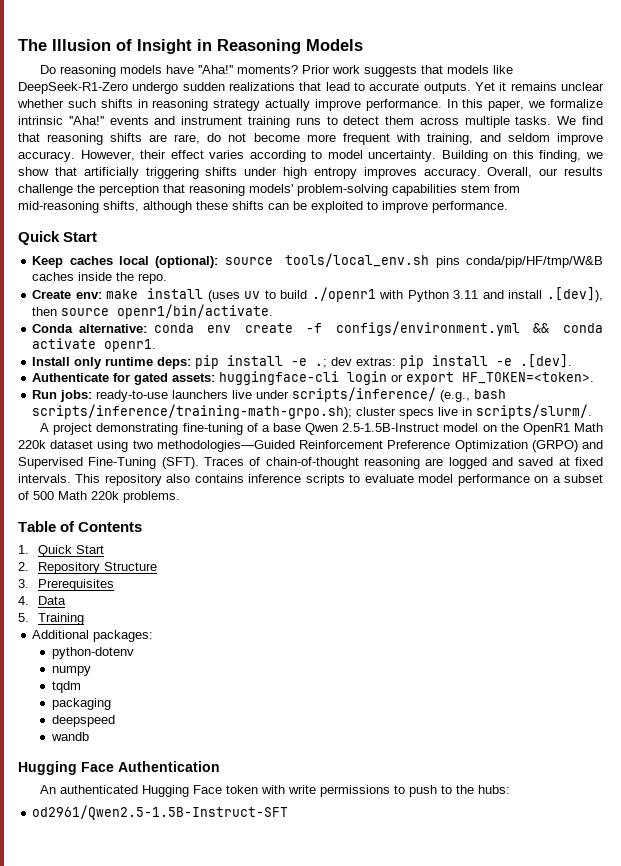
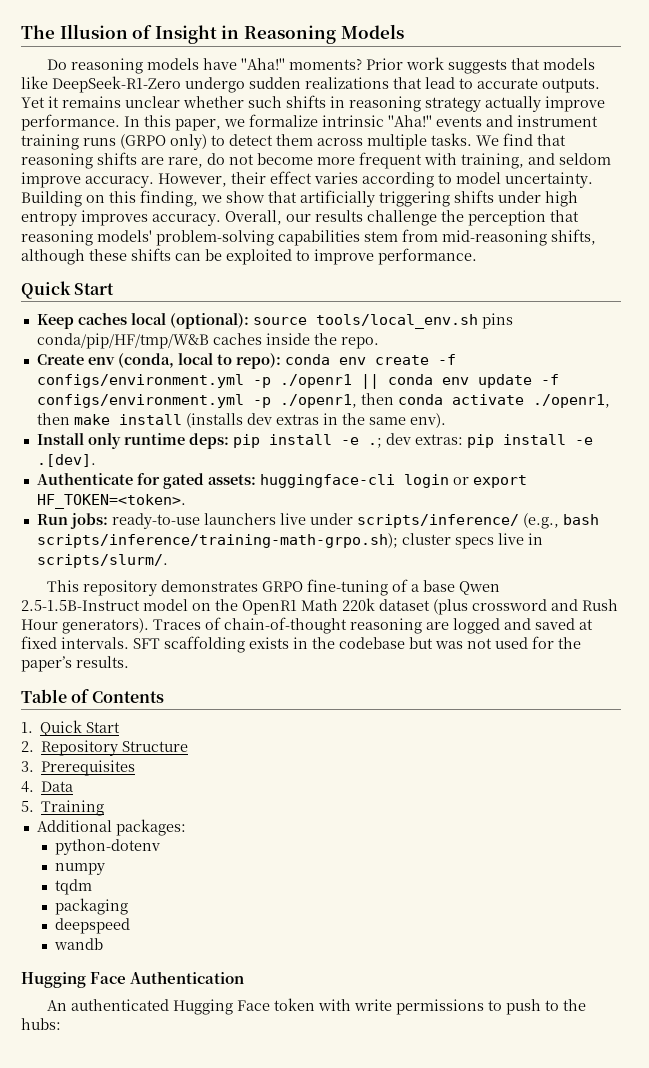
(321, 121) none -> [120,134,207,150] (GRPO only)
[75,287,603,302] [32,304,274,319] [32,324,148,333] env: make install (uses uv to build ./openr1 with Python 3.11 and install .[dev]), then source openr1/bin/activate. // Conda alternative: -> [87,353,281,369] env (conda, local to repo):
[533,323,603,333] [32,338,157,352] && conda activate openr1. -> [252,374,559,389] [36,393,610,408] [36,413,446,428] -p ./openr1 || conda env update -f configs/environment.yml -p ./openr1, then conda activate ./openr1, then make install (installs dev extras in the same env).
[40,423,179,435] A project demonstrating -> [46,580,303,596] This repository demonstrates GRPO
[97,440,603,452] [18,457,199,469] using two methodologies—Guided Reinforcement Preference Optimization (GRPO) and Supervised Fine-Tuning (SFT). -> [433,599,618,615] [21,618,149,634] (plus crossword and Rush Hour generators).
[75,474,603,486] [18,491,180,503] This repository also contains inference scripts to evaluate model performance on a subset of 500 Math 220k problems. -> [133,636,581,653] [21,656,129,672] SFT scaffolding exists in the codebase but was not used for the paper’s results.
[32,805,289,820] // od2961/Qwen2.5-1.5B-Instruct-SFT -> (61, 1024) none

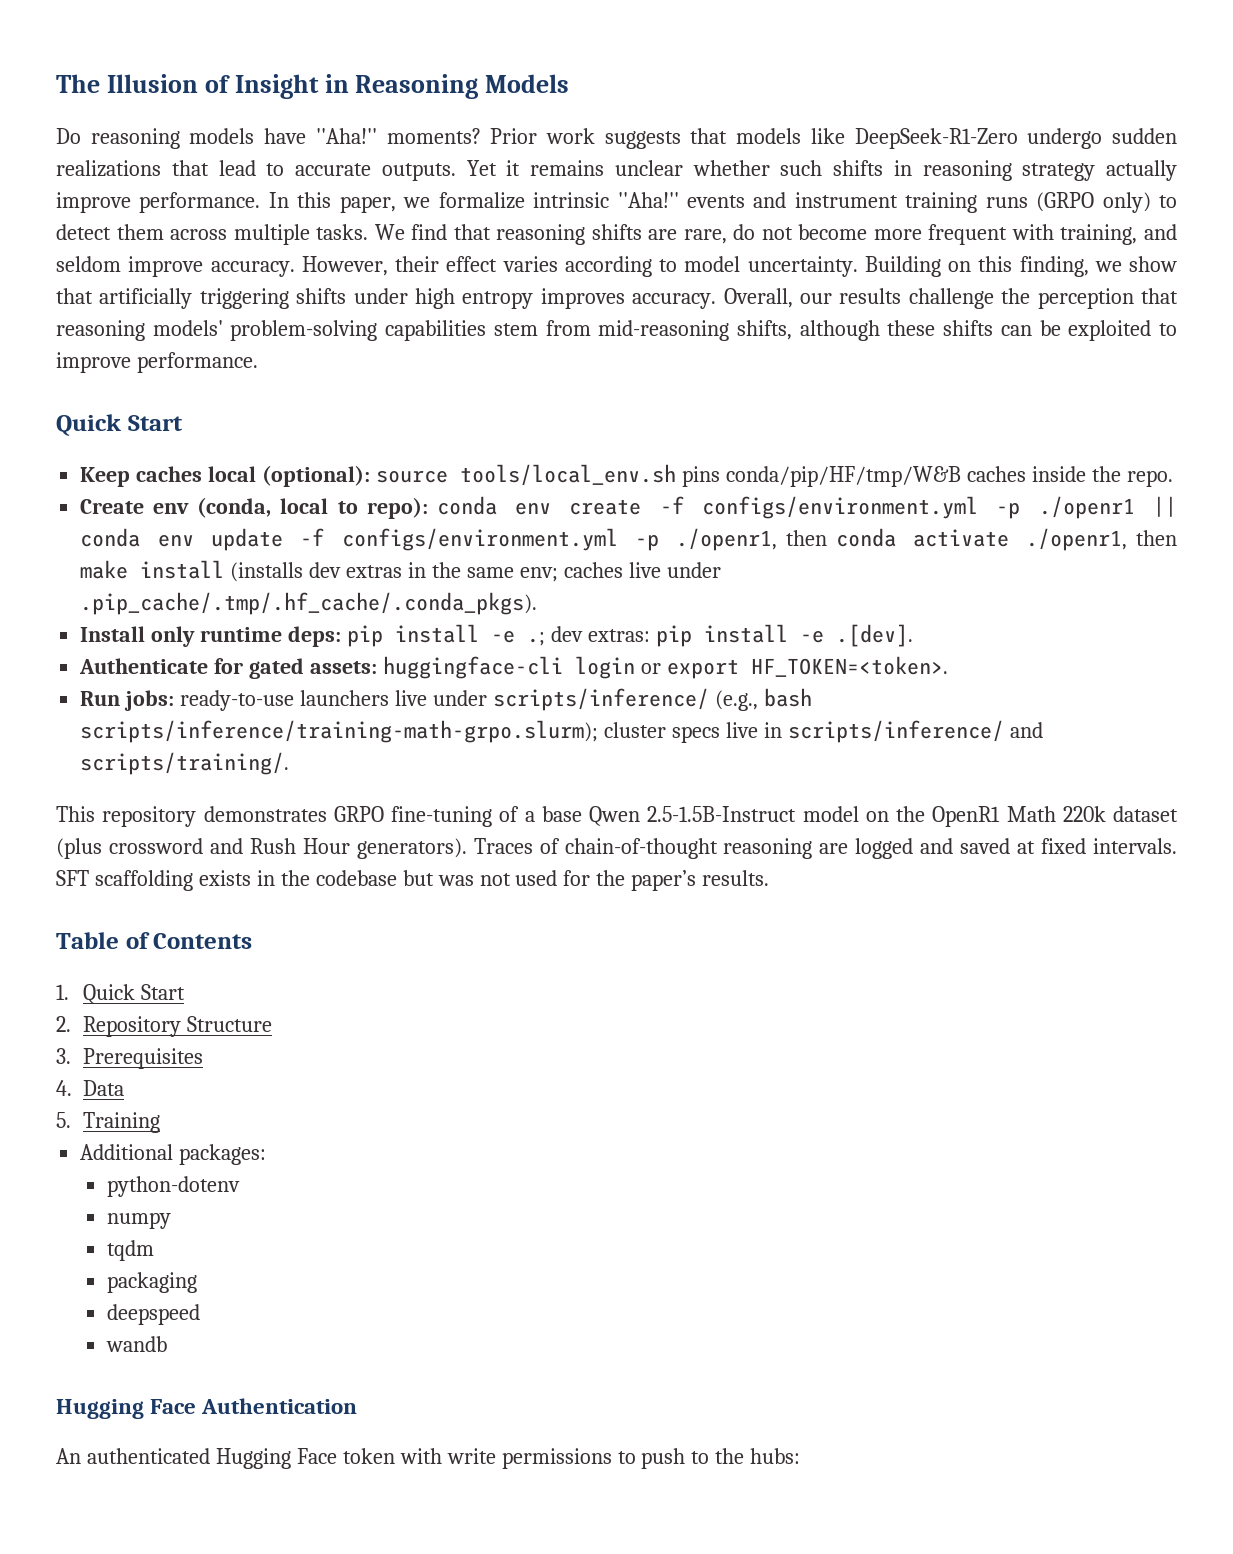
[409,413,446,428] env). -> [519,562,721,582] [80,592,538,615] env; caches live under .pip_cache/.tmp/.hf_cache/.conda_pkgs).
[36,533,398,548] scripts/inference/training-math-grpo.sh); -> [80,720,599,743] scripts/inference/training-math-grpo.slurm);
[36,554,168,568] scripts/slurm/. -> [787,720,1043,743] [80,752,290,775] scripts/inference/ and scripts/training/.

